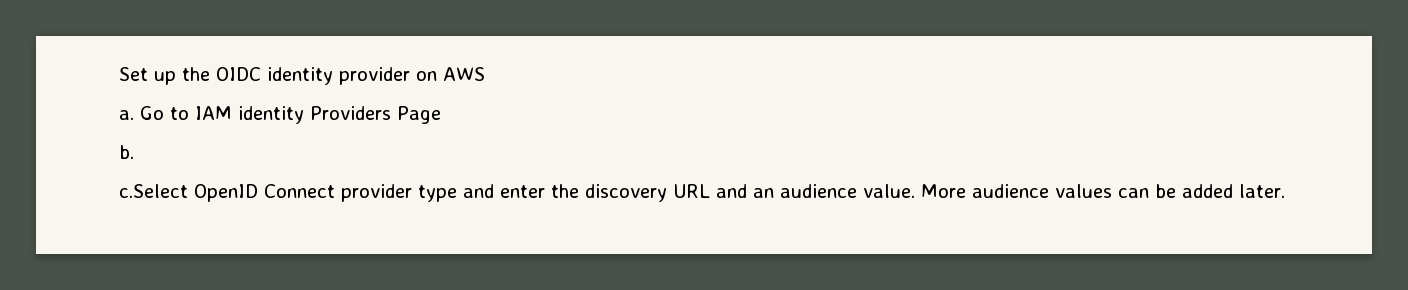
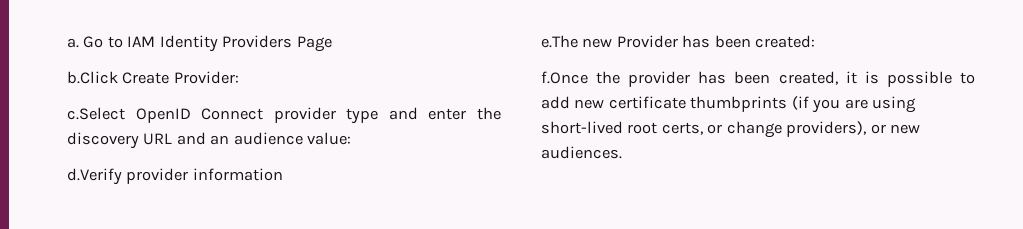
[119,67,485,85] Set up the OIDC identity provider on AWS // -> (67, 43) none
[238,106,304,124] identity -> [159,35,218,52] Identity
[119,145,134,159] b. -> [67,71,239,84] b.Click Create Provider:
[863,184,1285,198] value. More audience values can be added later. -> [307,132,352,145] [67,168,283,185] [541,35,816,48] [541,71,975,87] [541,96,917,113] [541,121,921,138] [541,146,622,159] value: // d.Verify provider information // e.The new Provider has been created: // f.Once the provider has been created, it is possible to add new certificate thumbprints (if you are using short-lived root certs, or change providers), or new audiences.

